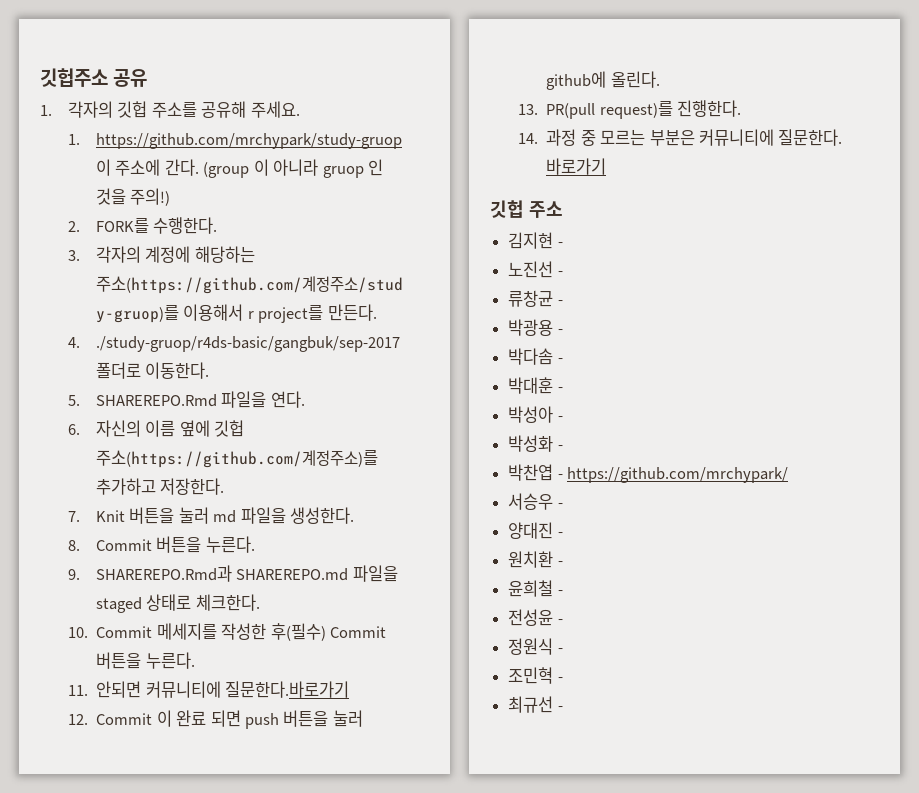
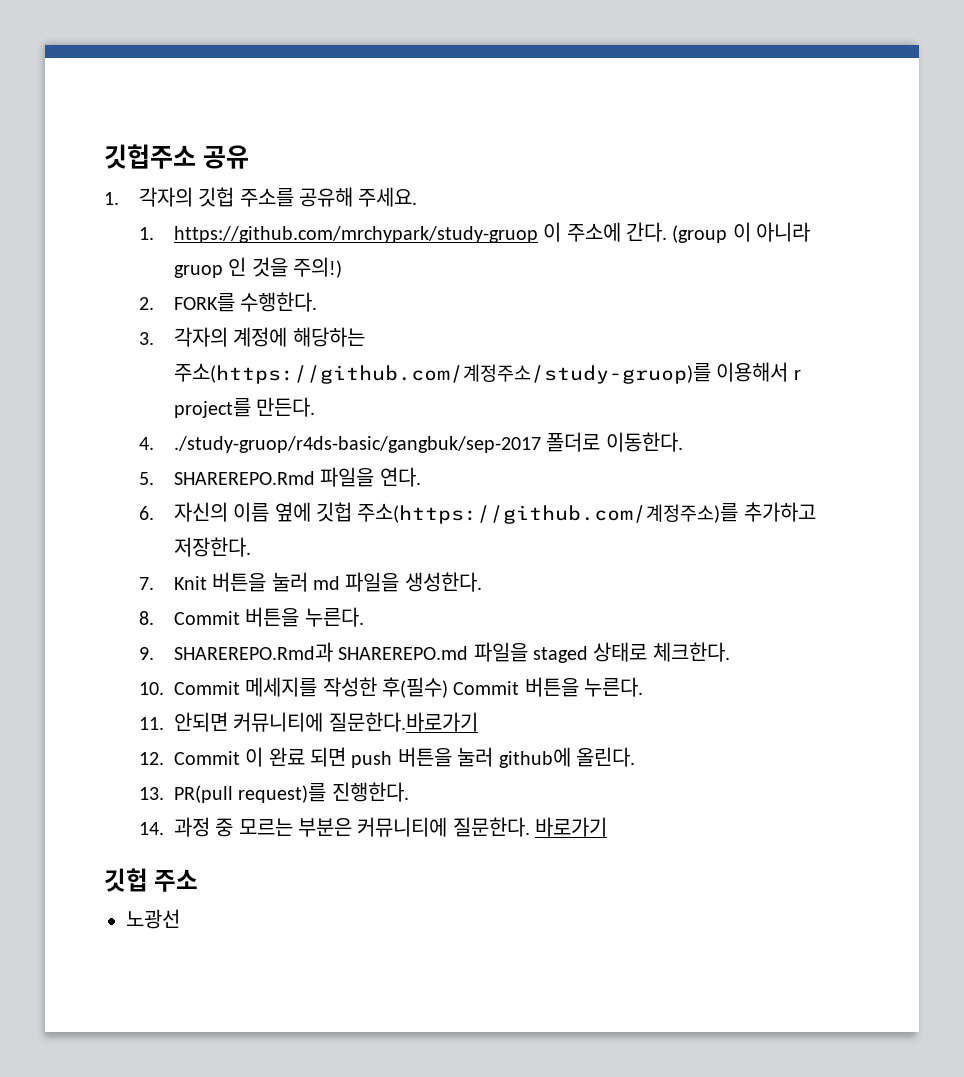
[508,232,563,249] [508,261,563,278] [508,290,563,307] [508,319,563,336] [508,348,563,365] [508,377,563,394] [508,406,563,423] [508,435,563,452] [508,464,789,483] [508,493,563,510] [508,522,563,539] [508,551,563,568] [508,580,563,597] [508,609,563,626] [508,638,563,655] [508,667,563,684] [508,696,563,713] 김지현 - // 노진선 - // 류창균 - // 박광용 - // 박다솜 - // 박대훈 - // 박성아 - // 박성화 - // 박찬엽 - https://github.com/mrchypark/ // 서승우 - // 양대진 - // 원치환 - // 윤희철 - // 전성윤 - // 정원식 - // 조민혁 - // 최규선 - -> [126,909,180,929] 노광선

